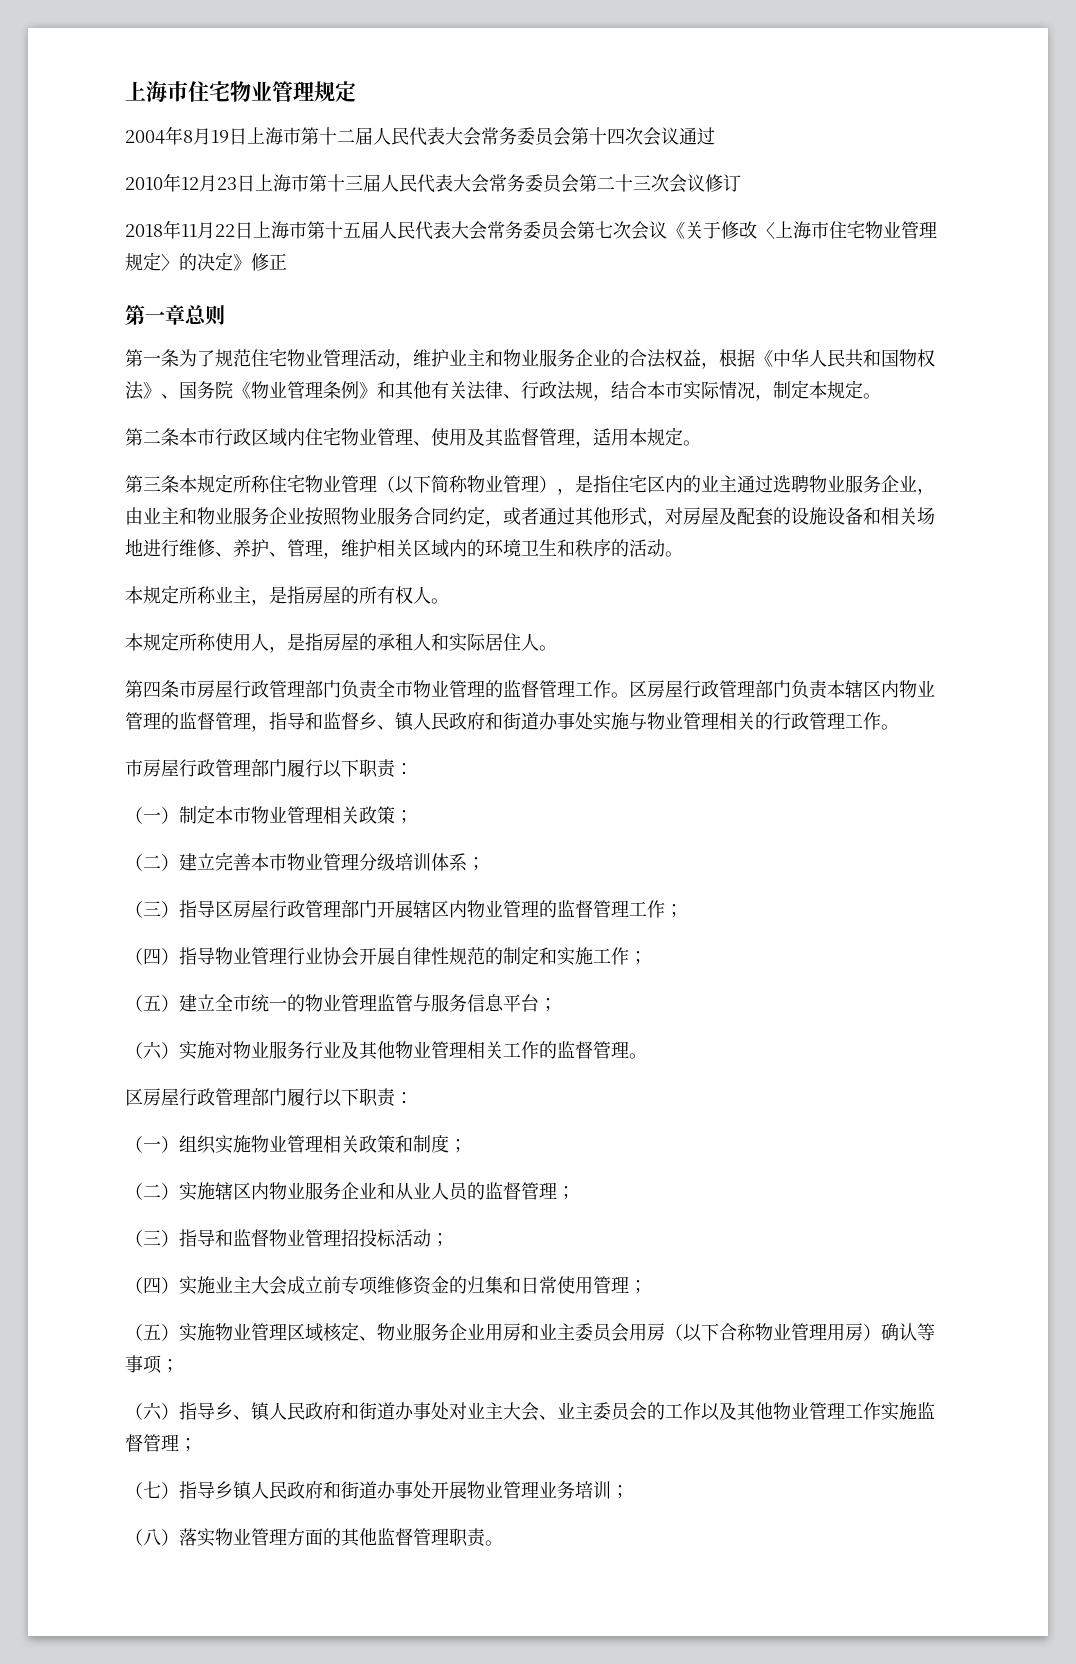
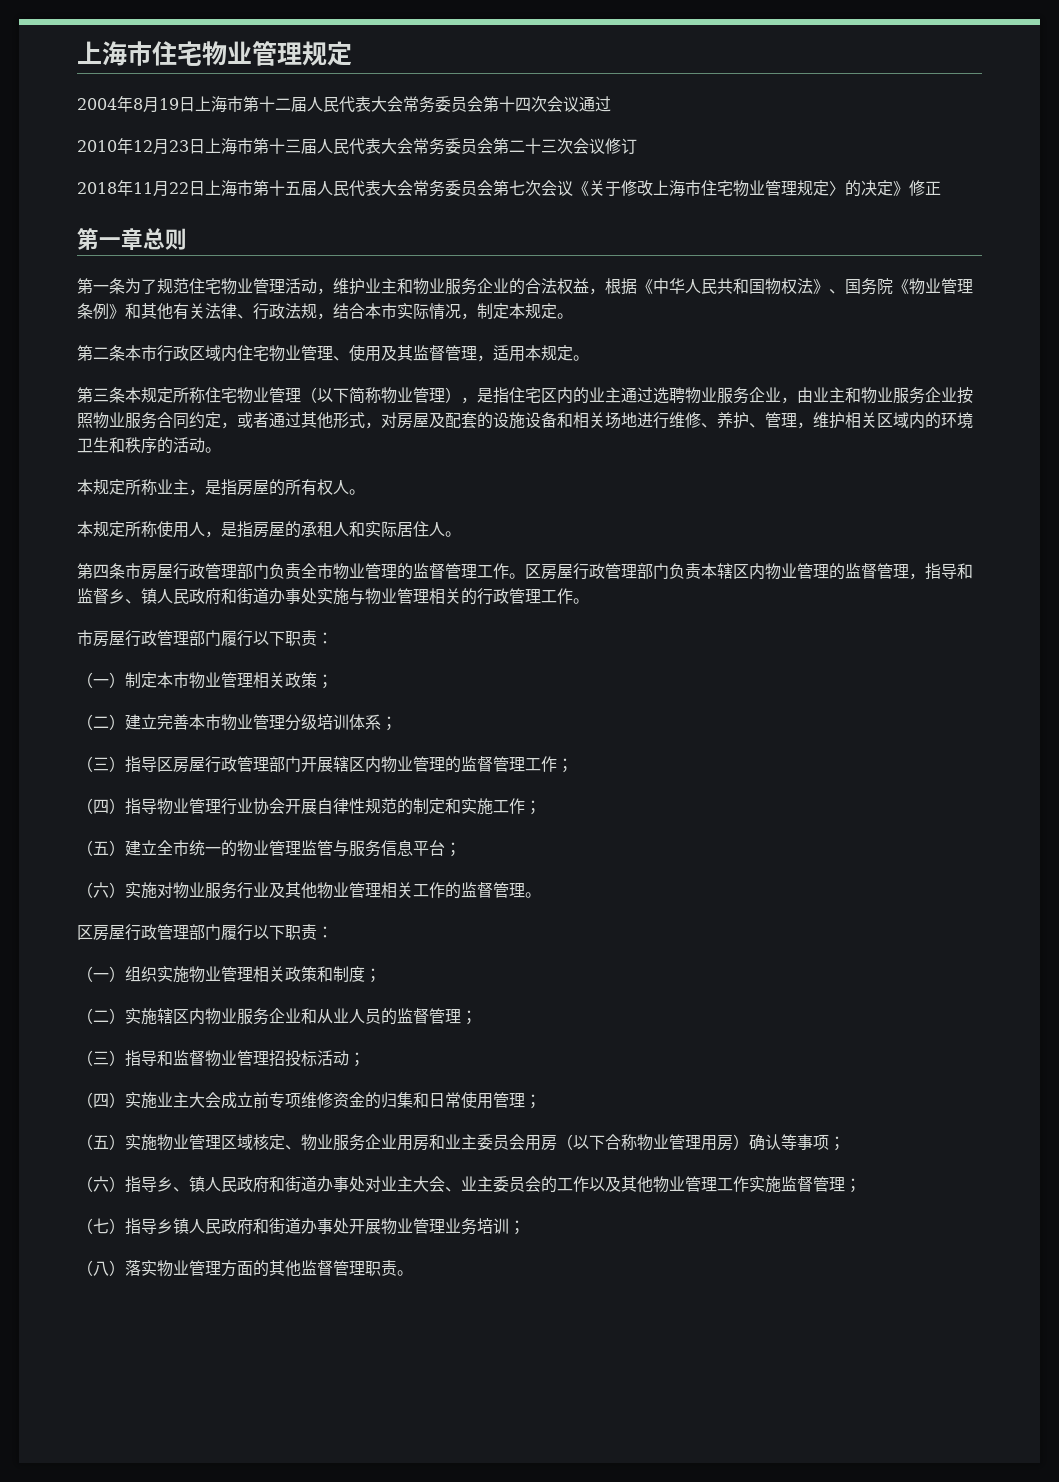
[757,222,775,239] 〈 -> (653, 188) none

